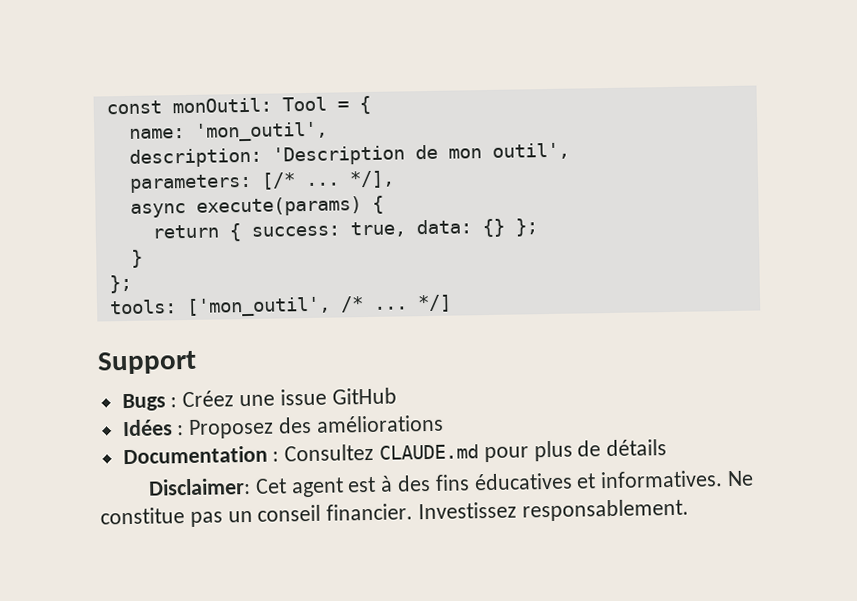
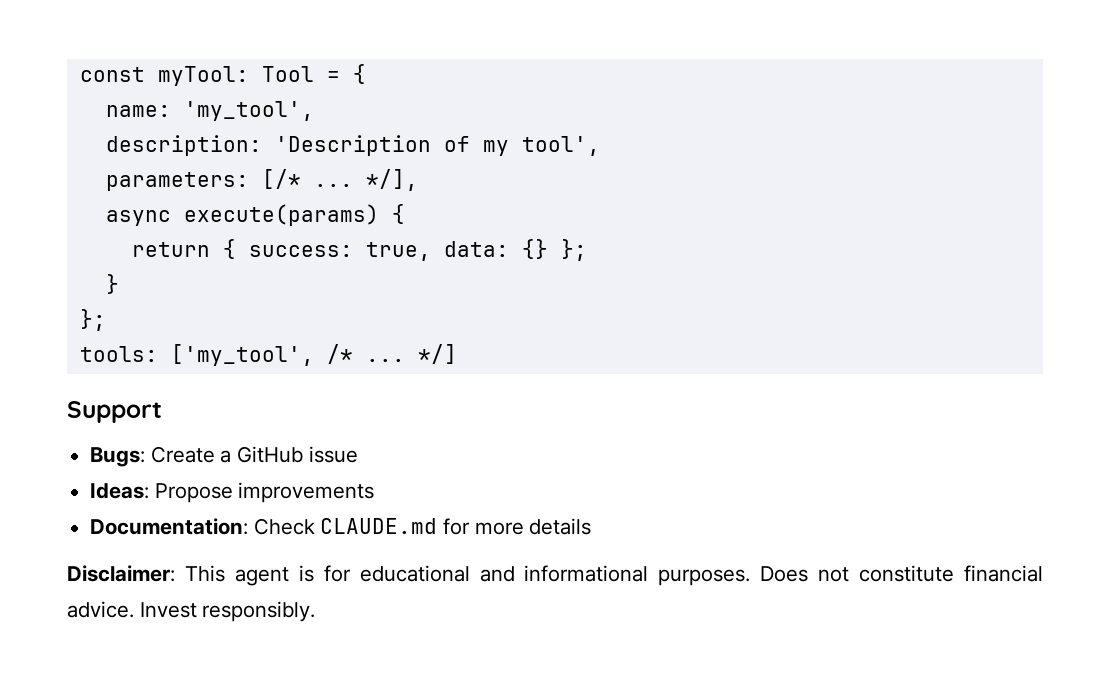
[171,97,272,114] monOutil: -> [157,66,249,86] myTool:
[194,121,328,142] 'mon_outil', -> [183,101,314,121] 'my_tool',
[414,142,570,160] de mon outil', -> [443,136,600,156] of my tool',
[185,296,331,318] ['mon_outil', -> [170,344,314,366] ['my_tool',
[121,387,397,412] [121,414,444,439] [122,439,668,465] [148,470,755,498] [100,498,689,527] Bugs : Créez une issue GitHub // Idées : Proposez des améliorations // Documentation : Consultez CLAUDE.md pour plus de détails // Disclaimer: Cet agent est à des fins éducatives et informatives. Ne constitue pas un conseil financier. Investissez responsablement. -> [90,446,358,467] [90,482,375,503] [90,518,592,535] [67,565,1043,586] [67,601,316,622] Bugs: Create a GitHub issue // Ideas: Propose improvements // Documentation: Check CLAUDE.md for more details // Disclaimer: This agent is for educational and informational purposes. Does not constitute financial advice. Invest responsibly.

